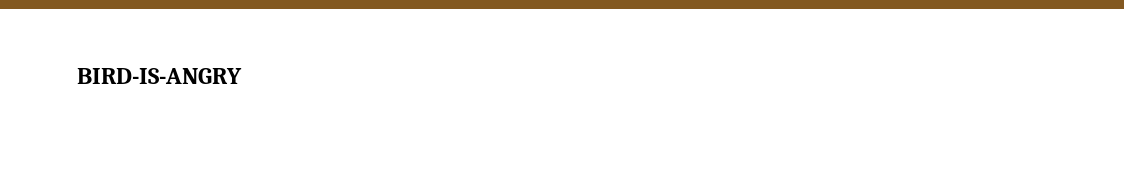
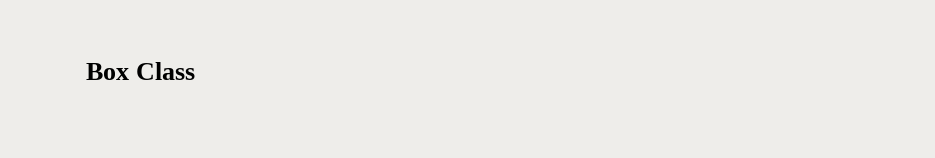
[77,68,242,84] BIRD-IS-ANGRY -> [86,62,196,80] Box Class

